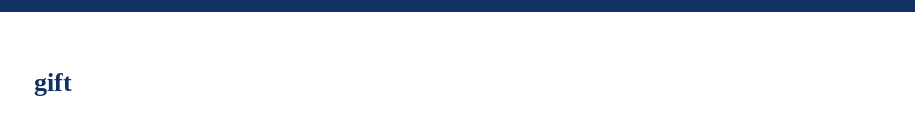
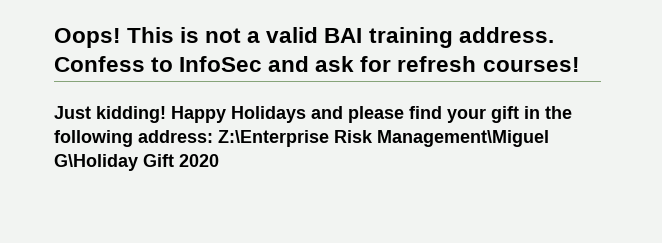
[34,73,72,96] gift -> [54,27,554,48] [54,56,580,72] [54,106,572,123] [54,130,549,147] [54,154,219,171] Oops! This is not a valid BAI training address. Confess to InfoSec and ask for refresh courses! // Just kidding! Happy Holidays and please find your gift in the following address: Z:\Enterprise Risk Management\Miguel G\Holiday Gift 2020

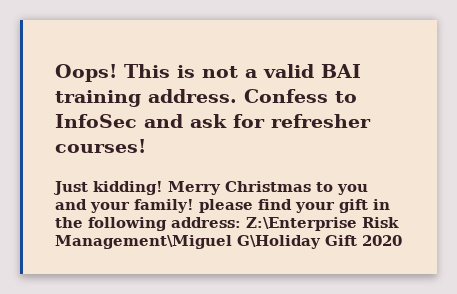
[397,56,477,72] refresh -> [271,114,371,128] refresher
[171,106,343,123] Happy Holidays and -> [168,181,368,195] [55,199,194,213] Merry Christmas to you and your family!

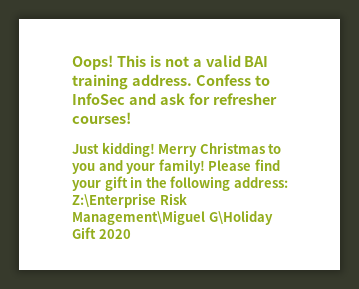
[199,199,253,213] please -> [208,160,252,171] Please

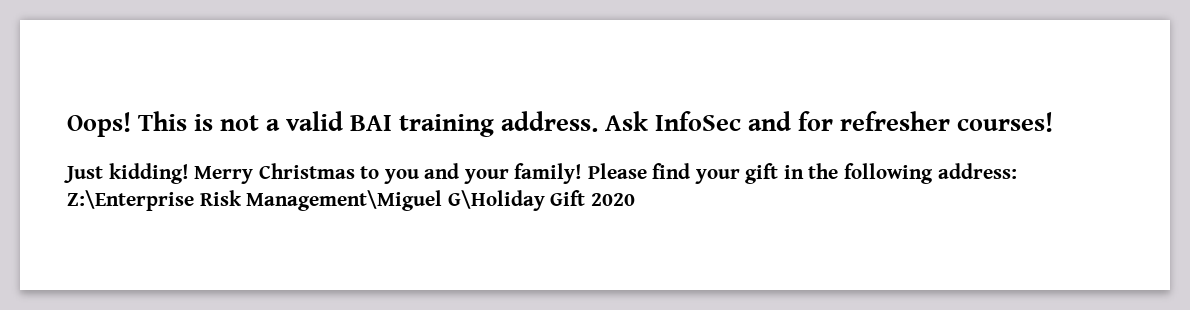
[195,74,270,86] Confess to -> [605,111,649,131] Ask
[159,93,185,105] ask -> (792, 121) none

